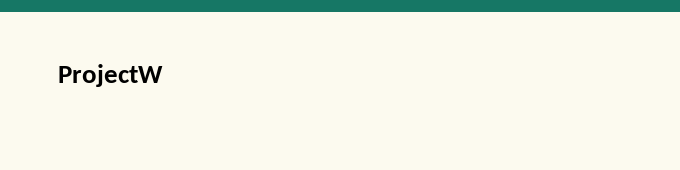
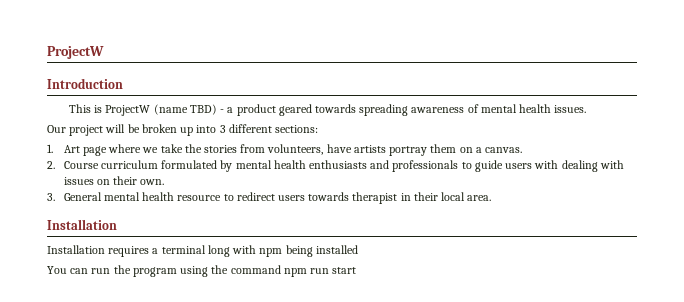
[58,64,163,87] ProjectW -> [47,46,104,59] [47,78,123,89] [68,104,587,116] [47,124,319,136] [47,144,523,156] [47,160,624,172] [63,176,165,185] [47,192,492,204] [47,219,117,230] [47,245,358,257] [47,265,357,277] ProjectW // Introduction // This is ProjectW (name TBD) - a product geared towards spreading awareness of mental health issues. // Our project will be broken up into 3 different sections: // 1. Art page where we take the stories from volunteers, have artists portray them on a canvas. // 2. Course curriculum formulated by mental health enthusiasts and professionals to guide users with dealing with issues on their own. // 3. General mental health resource to redirect users towards therapist in their local area. // Installation // Installation requires a terminal long with npm being installed // You can run the program using the command npm run start

